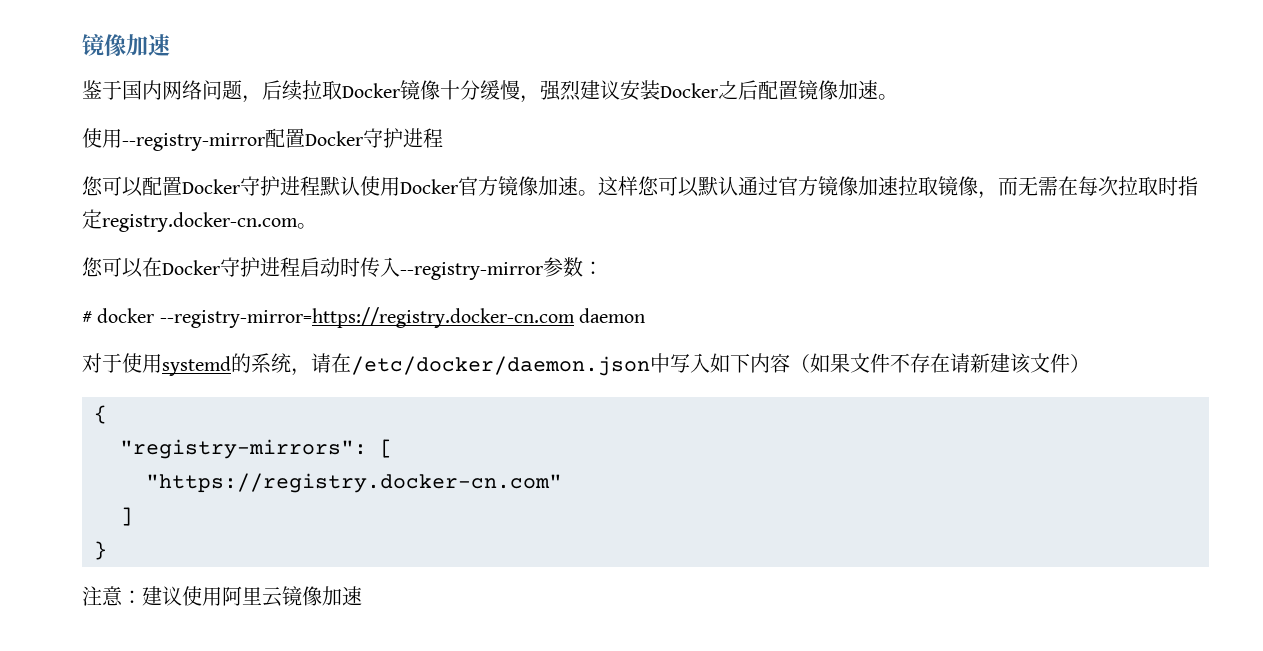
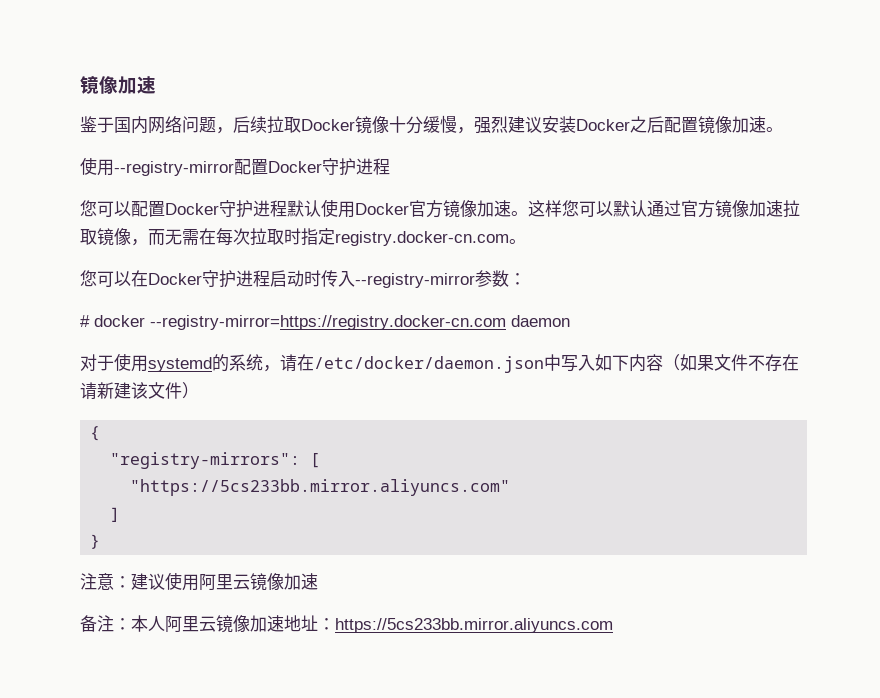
[146,473,562,493] "https://registry.docker-cn.com" -> [130,479,511,496] "https://5cs233bb.mirror.aliyuncs.com"
(362, 596) none -> [80,615,613,633] // 备注：本人阿里云镜像加速地址：https://5cs233bb.mirror.aliyuncs.com

